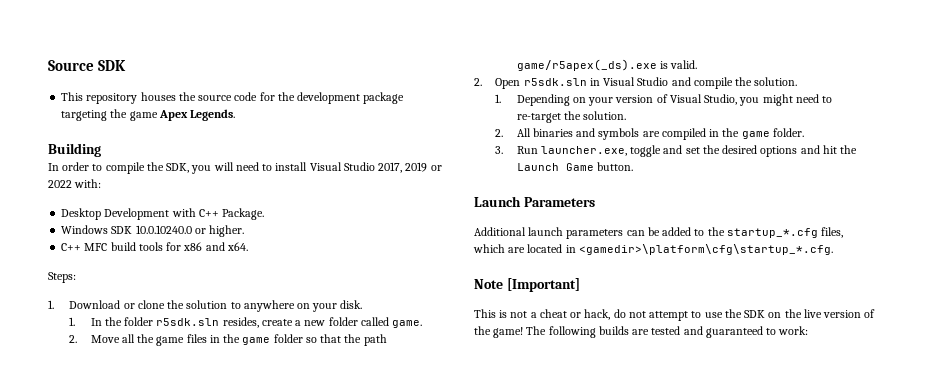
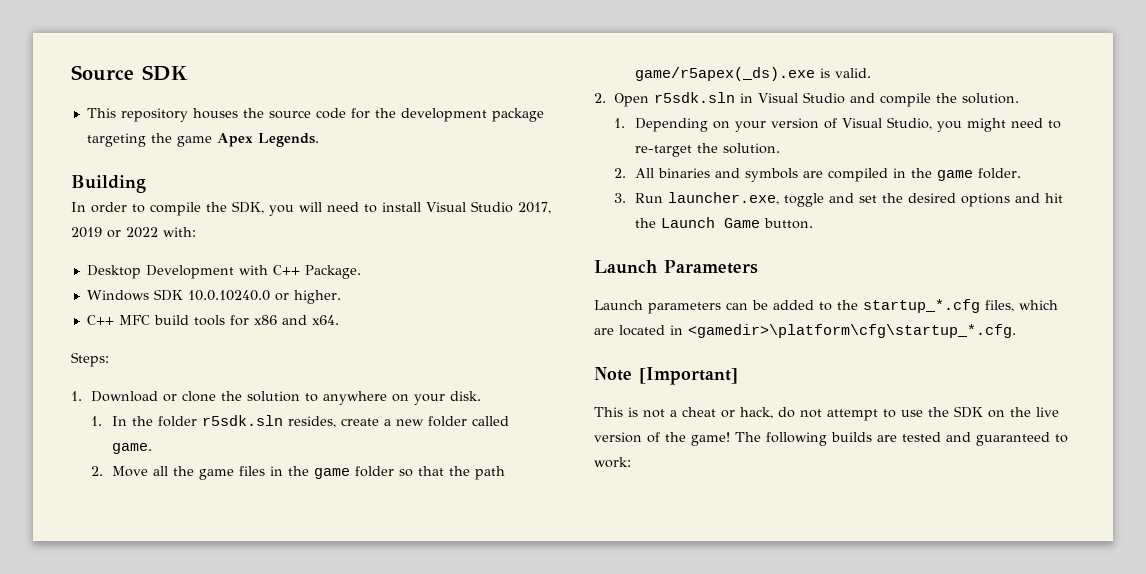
[474,227,564,236] Additional launch -> [594,300,643,310] Launch

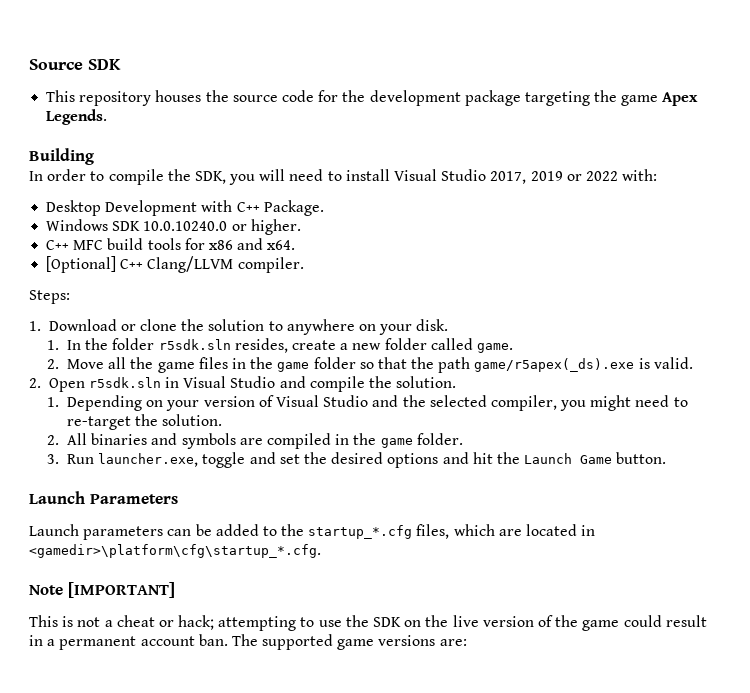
(339, 320) none -> [46,256,304,273] // [Optional] C++ Clang/LLVM compiler.
[886,117,932,130] Studio, -> [323,395,557,411] Studio and the selected compiler,
[639,367,738,385] [Important] -> [67,582,175,598] [IMPORTANT]
[740,407,878,421] hack, do not attempt -> [178,615,297,631] hack; attempting
[691,432,1068,446] [594,457,631,468] game! The following builds are tested and guaranteed to work: -> [582,615,707,631] [29,634,467,650] game could result in a permanent account ban. The supported game versions are:

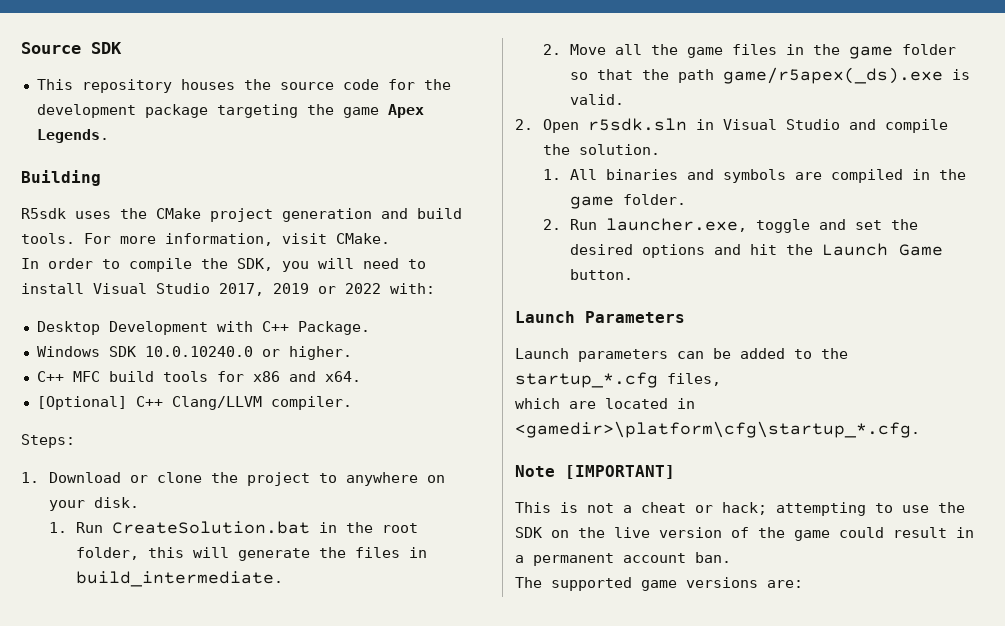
(94, 156) none -> [21,208,462,222] [21,233,390,246] // R5sdk uses the CMake project generation and build tools. For more information, visit CMake.
[208,319,265,331] solution -> [246,472,310,486] project
[67,338,513,353] In the folder r5sdk.sln resides, create a new folder called game. -> [76,521,419,534] [76,547,428,561] [76,571,284,587] Run CreateSolution.bat in the root folder, this will generate the files in build_intermediate.
[67,395,688,411] [67,414,223,430] [47,435,60,445] Depending on your version of Visual Studio and the selected compiler, you might need to re-target the solution. // 2. -> (561, 174) none
[47,454,60,464] 3. -> [542,219,561,230] 2.
(450, 531) none -> (721, 379) //
(228, 640) none -> (731, 557) //

